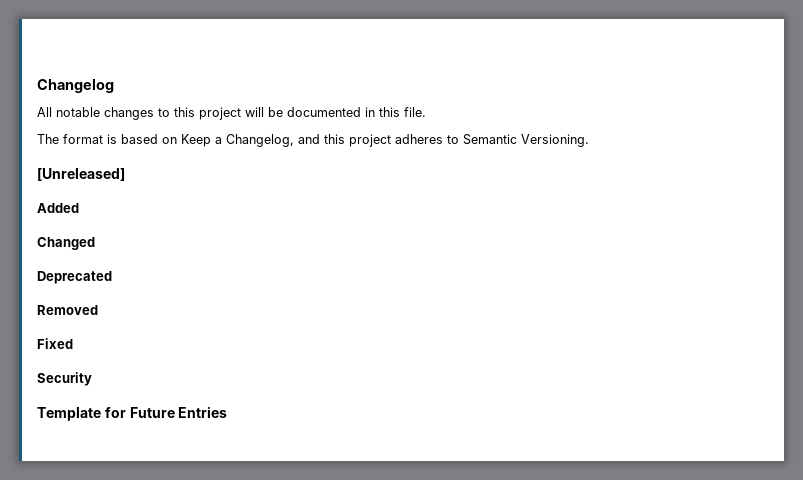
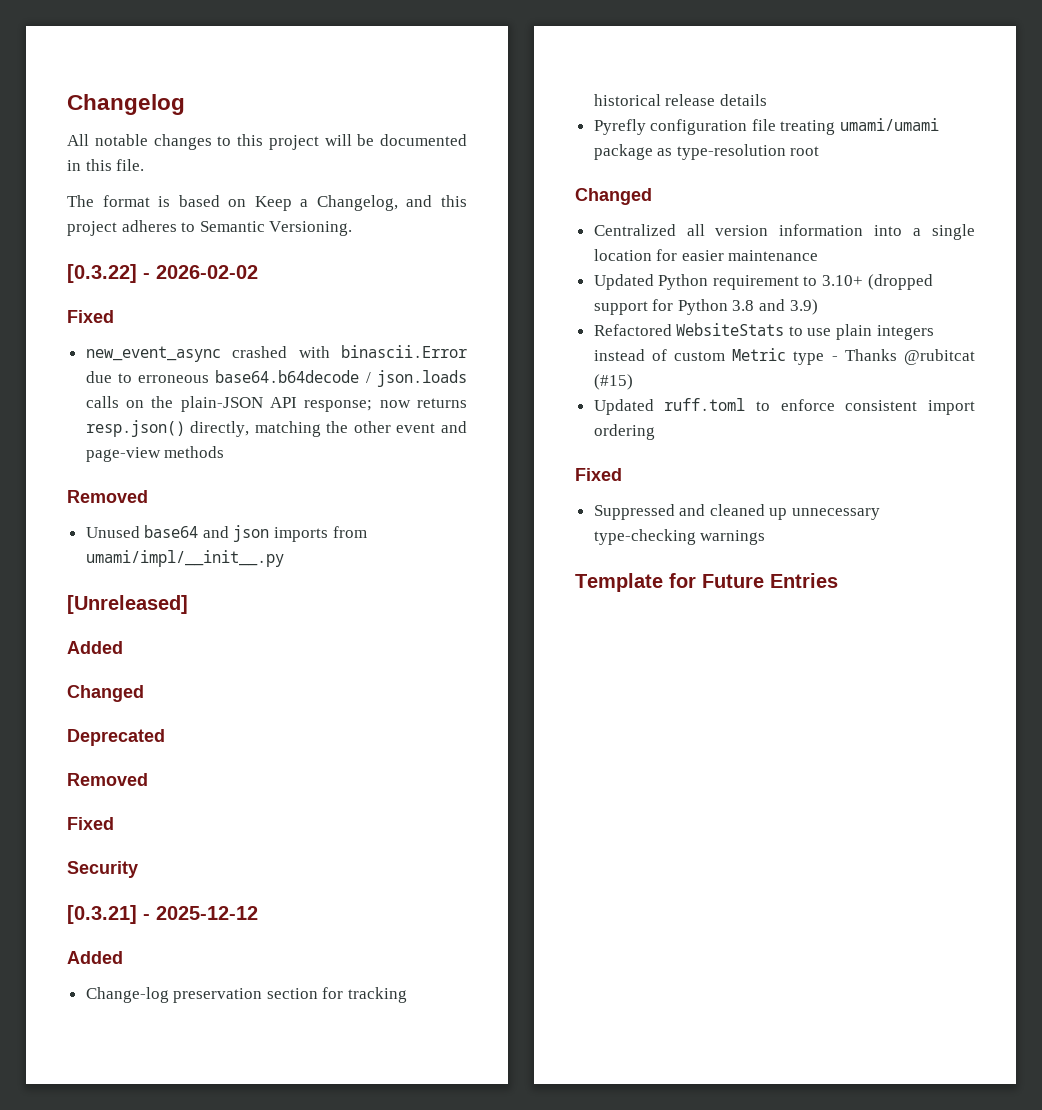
(589, 140) none -> [67,264,258,283] [67,310,114,323] [85,345,467,362] [85,370,467,387] [85,396,467,412] [85,420,468,437] [85,446,225,462] [67,490,148,503] [85,525,367,542] [85,550,284,567] // [0.3.22] - 2026-02-02 // Fixed // new_event_async crashed with binascii.Error due to erroneous base64.b64decode / json.loads calls on the plain-JSON API response; now returns resp.json() directly, matching the other event and page-view methods // Removed // Unused base64 and json imports from umami/impl/__init__.py
(92, 379) none -> [67,905,258,924] [67,951,123,964] [85,987,408,1003] [593,94,767,106] [593,118,940,135] [593,144,820,160] [575,188,652,205] [593,224,975,240] [593,249,819,261] [593,274,933,290] [593,299,818,315] [593,323,934,340] [593,348,975,365] [593,374,633,390] [593,398,975,415] [593,424,655,440] [575,468,622,481] [593,504,881,520] [593,529,766,545] // [0.3.21] - 2025-12-12 // Added // Change-log preservation section for tracking historical release details // Pyrefly configuration file treating umami/umami package as type-resolution root // Changed // Centralized all version information into a single location for easier maintenance // Updated Python requirement to 3.10+ (dropped support for Python 3.8 and 3.9) // Refactored WebsiteStats to use plain integers instead of custom Metric type - Thanks @rubitcat (#15) // Updated ruff.toml to enforce consistent import ordering // Fixed // Suppressed and cleaned up unnecessary type-checking warnings

